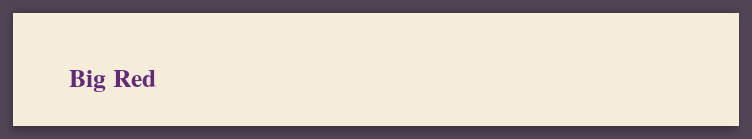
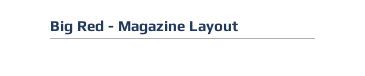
(156, 78) none -> [108,21,239,35] - Magazine Layout

